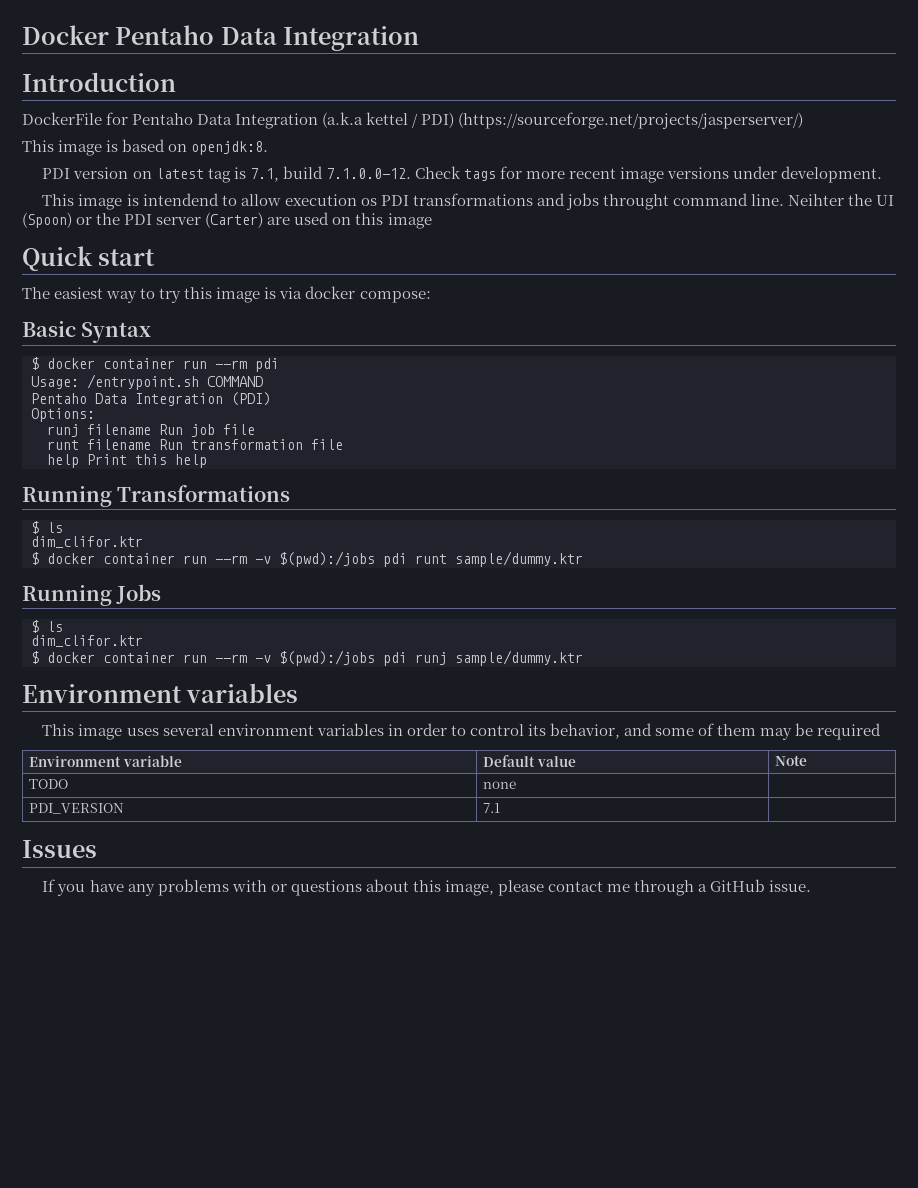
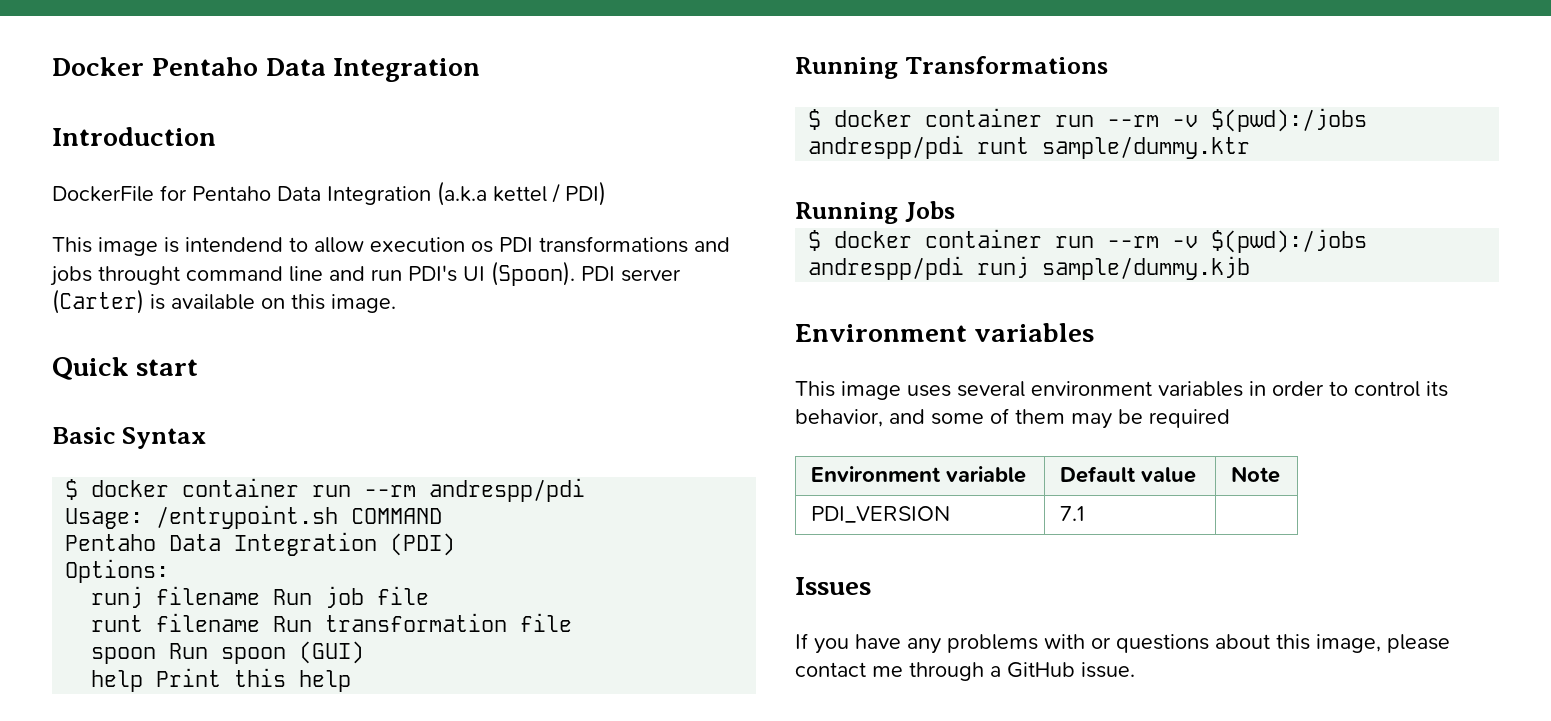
[458,112,804,129] [22,139,269,156] [42,166,883,183] (https://sourceforge.net/projects/jasperserver/) // This image is based on openjdk:8. // PDI version on latest tag is 7.1, build 7.1.0.0-12. Check tags for more recent image versions under development. -> (606, 193) none
[751,194,895,206] [22,212,121,228] line. Neihter the UI (Spoon) or the -> [289,261,575,286] line and run PDI's UI (Spoon).
[267,212,330,225] are used -> [150,294,255,310] is available
[387,213,432,229] image -> [331,294,396,313] image.
[22,286,431,303] // The easiest way to try this image is via docker compose: -> (199, 367) none
[255,358,279,372] pdi -> [429,478,586,502] andrespp/pdi
(343, 444) none -> [91,641,365,664] // spoon Run spoon (GUI)
[47,522,63,533] [31,536,143,548] [31,551,583,567] [22,584,162,606] [31,620,63,633] [31,635,143,647] [31,650,583,666] ls // dim_clifor.ktr // $ docker container run --rm -v $(pwd):/jobs pdi runt sample/dummy.ktr // Running Jobs // $ ls // dim_clifor.ktr // $ docker container run --rm -v $(pwd):/jobs pdi runj sample/dummy.ktr -> [834,108,1368,132] [808,135,1251,159] [795,201,955,224] [808,229,1368,253] [808,256,1251,280] docker container run --rm -v $(pwd):/jobs andrespp/pdi runt sample/dummy.ktr // Running Jobs // $ docker container run --rm -v $(pwd):/jobs andrespp/pdi runj sample/dummy.kjb
[28,779,68,789] [482,781,516,789] // TODO | none | -> (1281, 474) none

